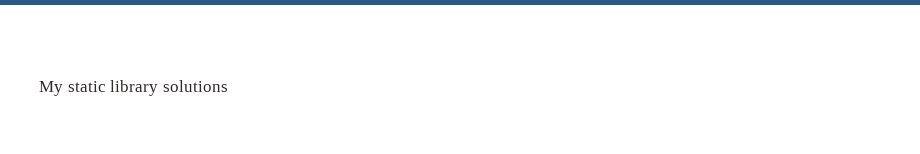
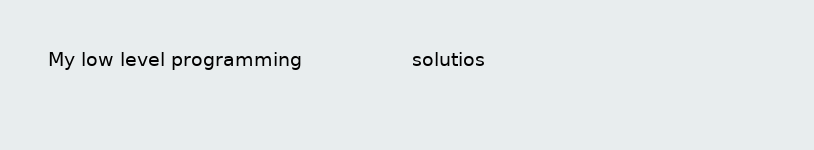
[67,80,228,96] static library solutions -> [81,52,485,70] low level programming solutios

